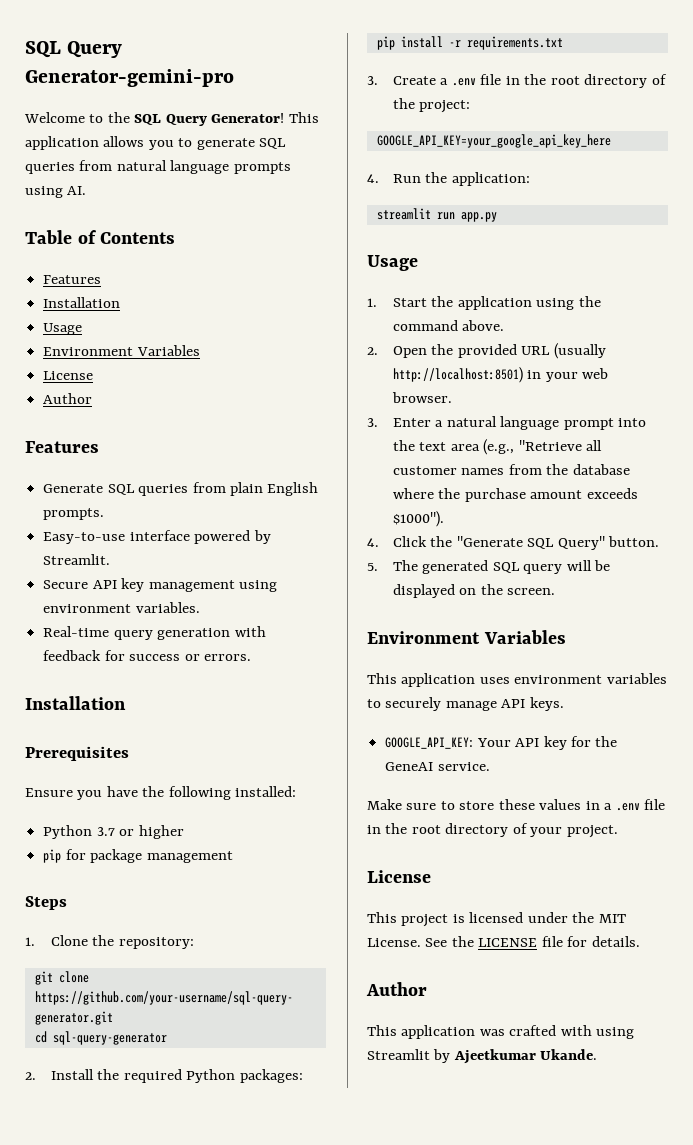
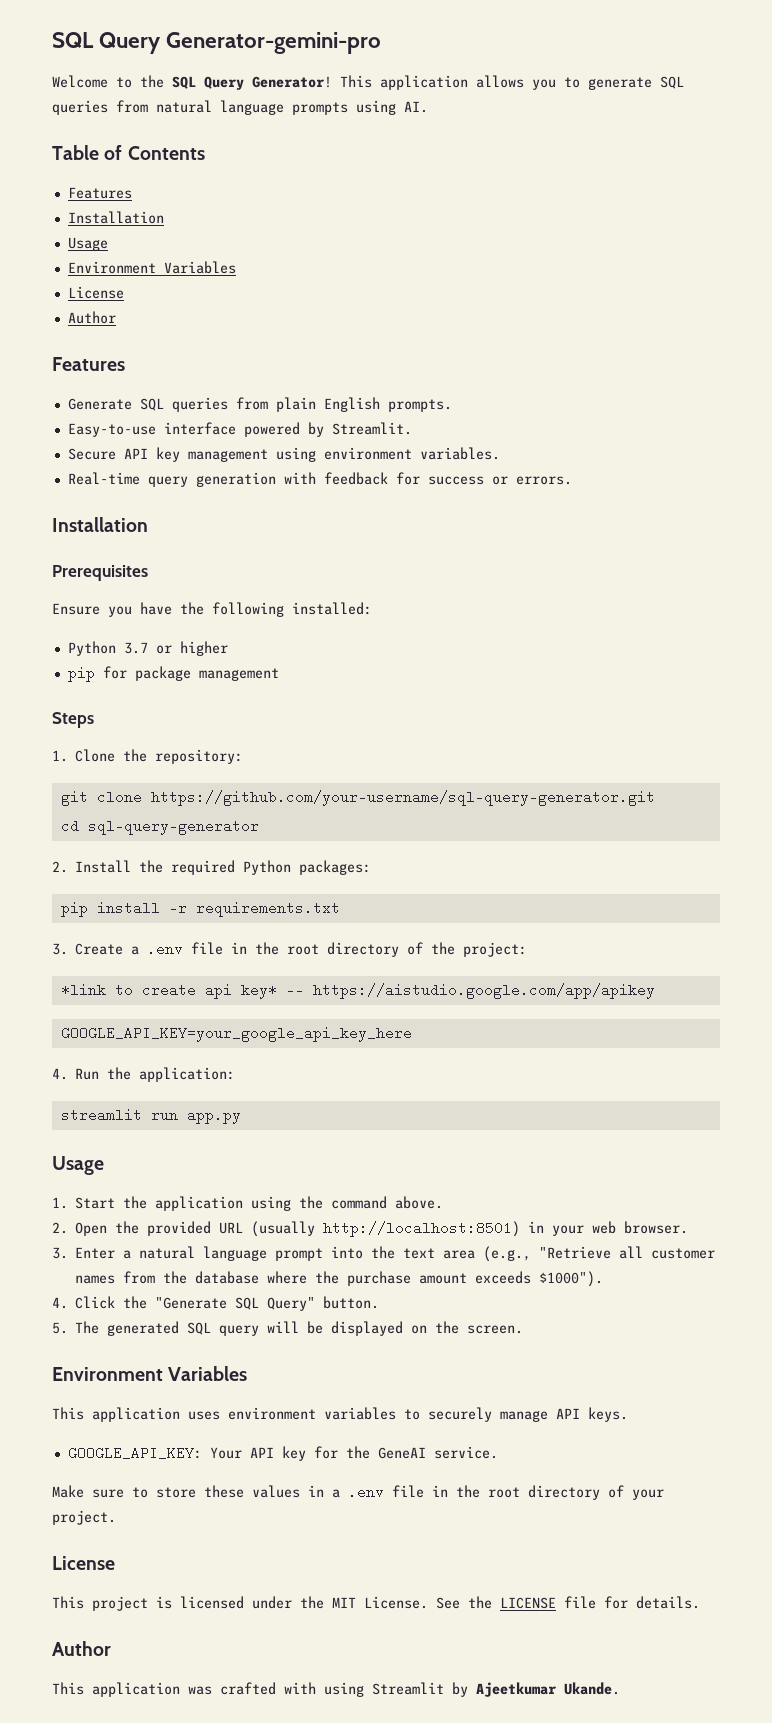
(471, 106) none -> [60,983,655,999] // *link to create api key* -- https://aistudio.google.com/app/apikey

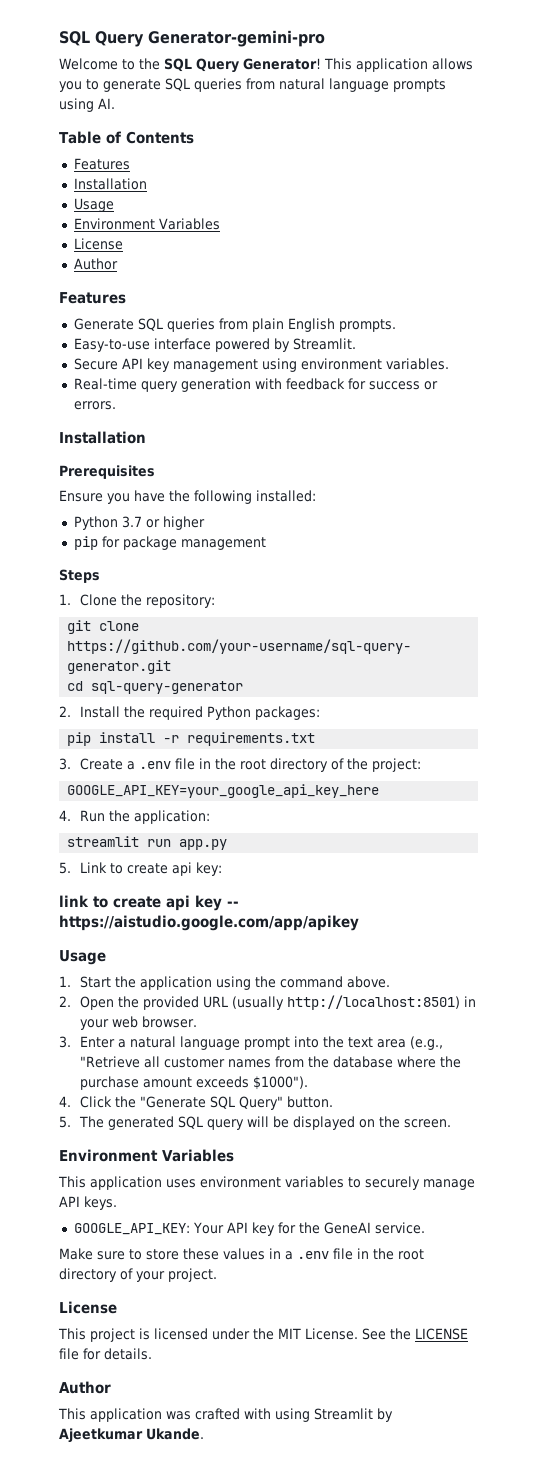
[60,983,655,999] // *link to create api key* -- https://aistudio.google.com/app/apikey -> (422, 765) none
(241, 1116) none -> [59,862,223,876] [59,895,239,911] [59,915,359,931] // 5. Link to create api key: // link to create api key -- https://aistudio.google.com/app/apikey

